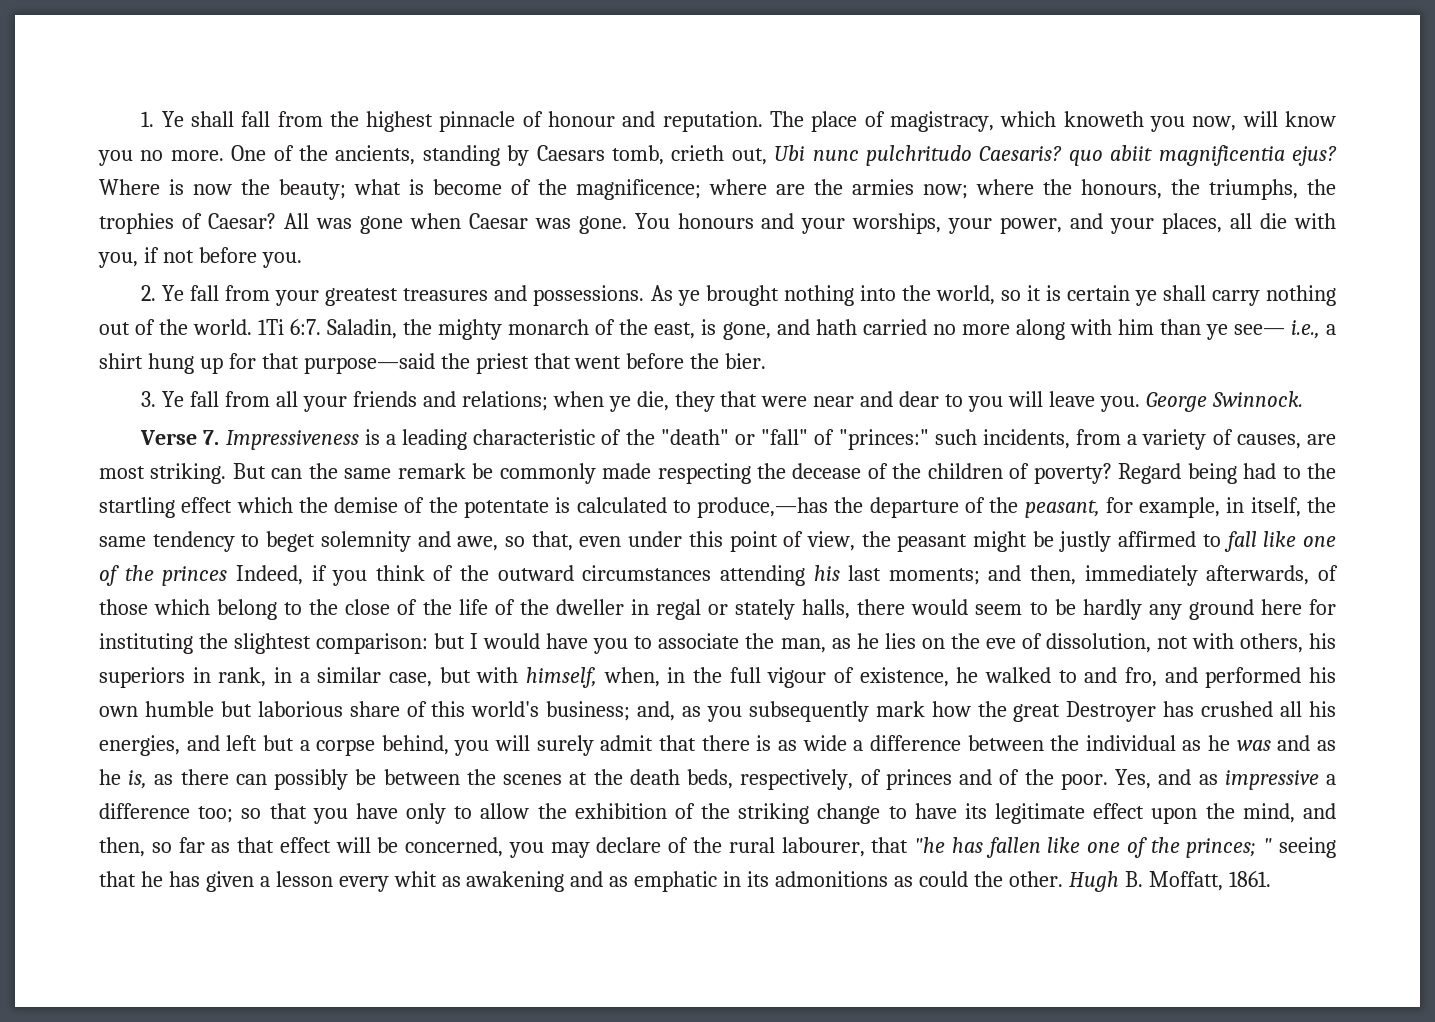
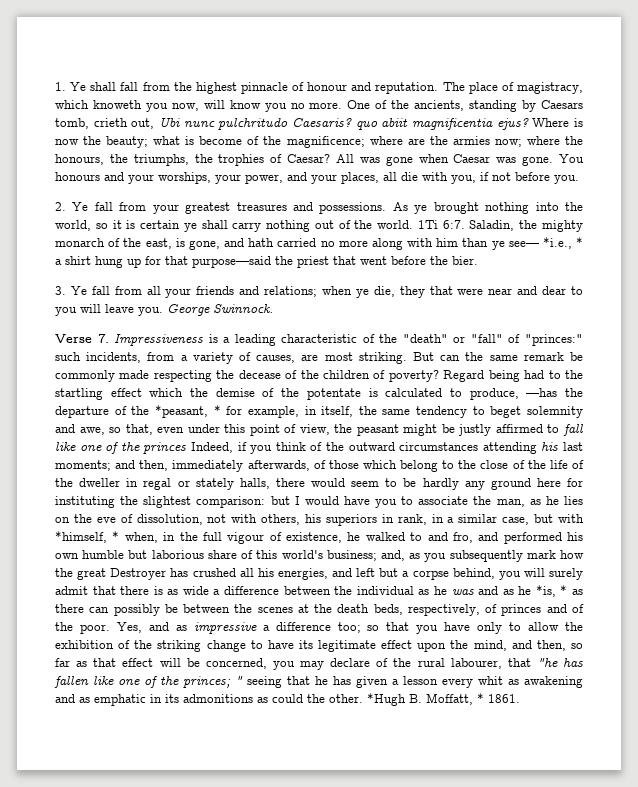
[1290,320,1320,339] i.e., -> [542,237,584,249] *i.e., *
[697,497,829,518] produce,—has -> [469,388,558,400] produce, —has
[1024,500,1100,518] peasant, -> [154,405,221,418] *peasant, *
[526,667,597,688] himself, -> [55,531,120,543] *himself, *
[128,770,148,789] is, -> [535,585,568,597] *is, *
[1068,871,1119,892] Hugh -> [367,693,406,706] *Hugh
(1223, 881) none -> [477,693,484,703] *

